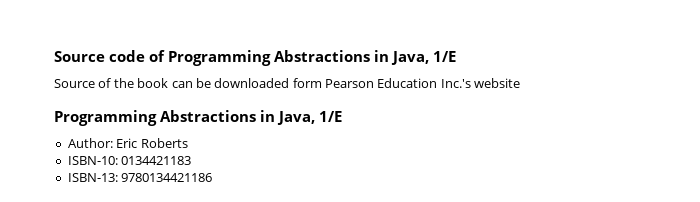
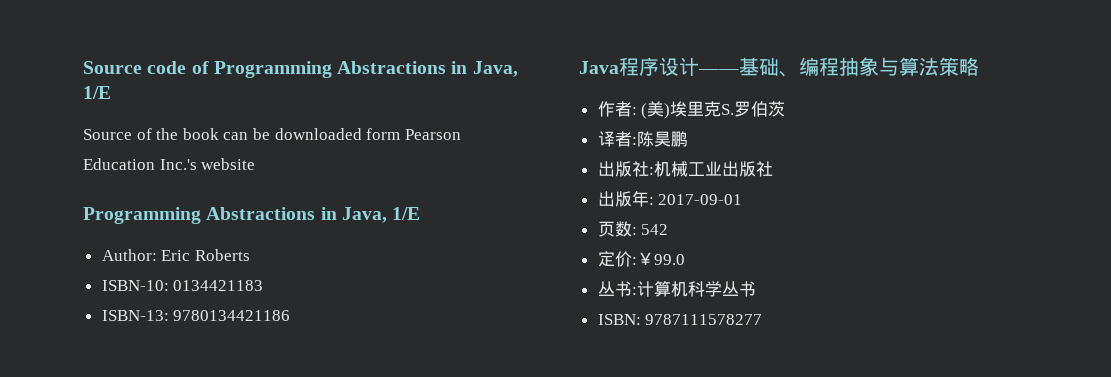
(213, 177) none -> [579,57,979,77] [597,101,786,119] [597,131,688,147] [597,161,773,177] [597,190,743,207] [597,221,669,237] [597,251,685,267] [597,281,756,297] [597,314,763,325] // Java程序设计——基础、编程抽象与算法策略 // 作者: (美)埃里克S.罗伯茨 // 译者:陈昊鹏 // 出版社:机械工业出版社 // 出版年: 2017-09-01 // 页数: 542 // 定价:￥99.0 // 丛书:计算机科学丛书 // ISBN: 9787111578277

